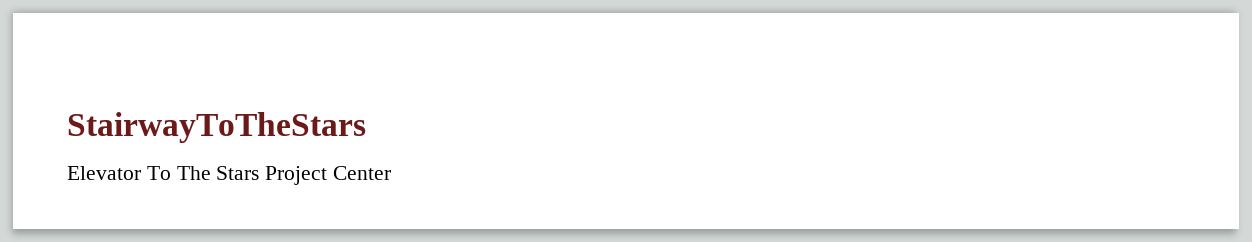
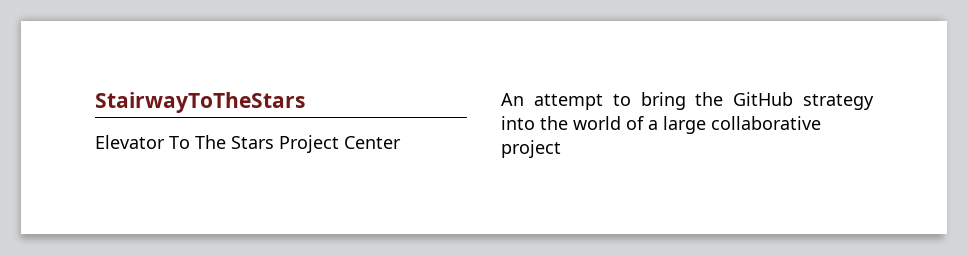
(392, 173) none -> [501,92,874,110] [501,116,821,134] [501,140,561,158] // An attempt to bring the GitHub strategy into the world of a large collaborative project

